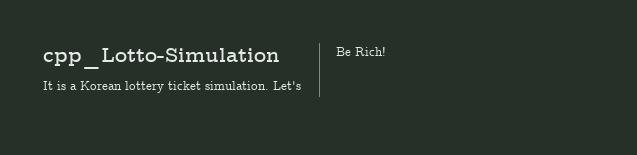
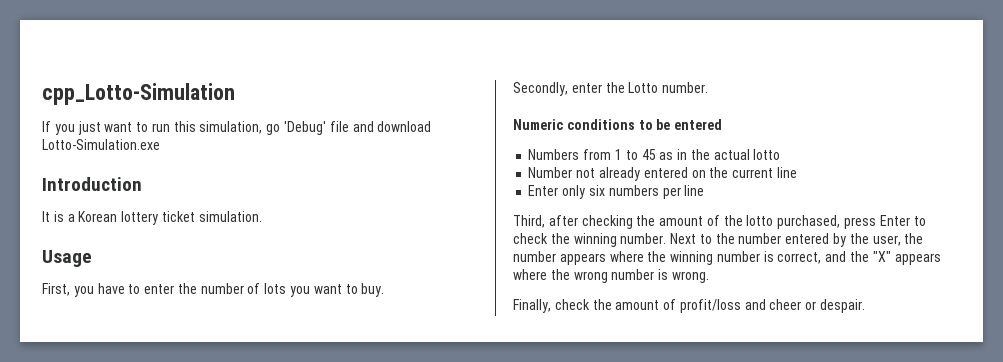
(280, 58) none -> [42,121,432,135] [42,139,160,150] [42,177,142,191] // If you just want to run this simulation, go 'Debug' file and download Lotto-Simulation.exe // Introduction
[273,81,301,90] [336,46,386,56] Let's Be Rich! -> [42,250,92,267] [42,283,385,297] [513,82,709,96] [513,119,723,130] [528,149,781,160] [528,167,797,181] [528,185,705,199] [513,215,926,229] [513,233,924,247] [513,251,941,265] [513,269,709,283] [513,299,866,313] // Usage // First, you have to enter the number of lots you want to buy. // Secondly, enter the Lotto number. // Numeric conditions to be entered // Numbers from 1 to 45 as in the actual lotto // Number not already entered on the current line // Enter only six numbers per line // Third, after checking the amount of the lotto purchased, press Enter to check the winning number. Next to the number entered by the user, the number appears where the winning number is correct, and the "X" appears where the wrong number is wrong. // Finally, check the amount of profit/loss and cheer or despair.

